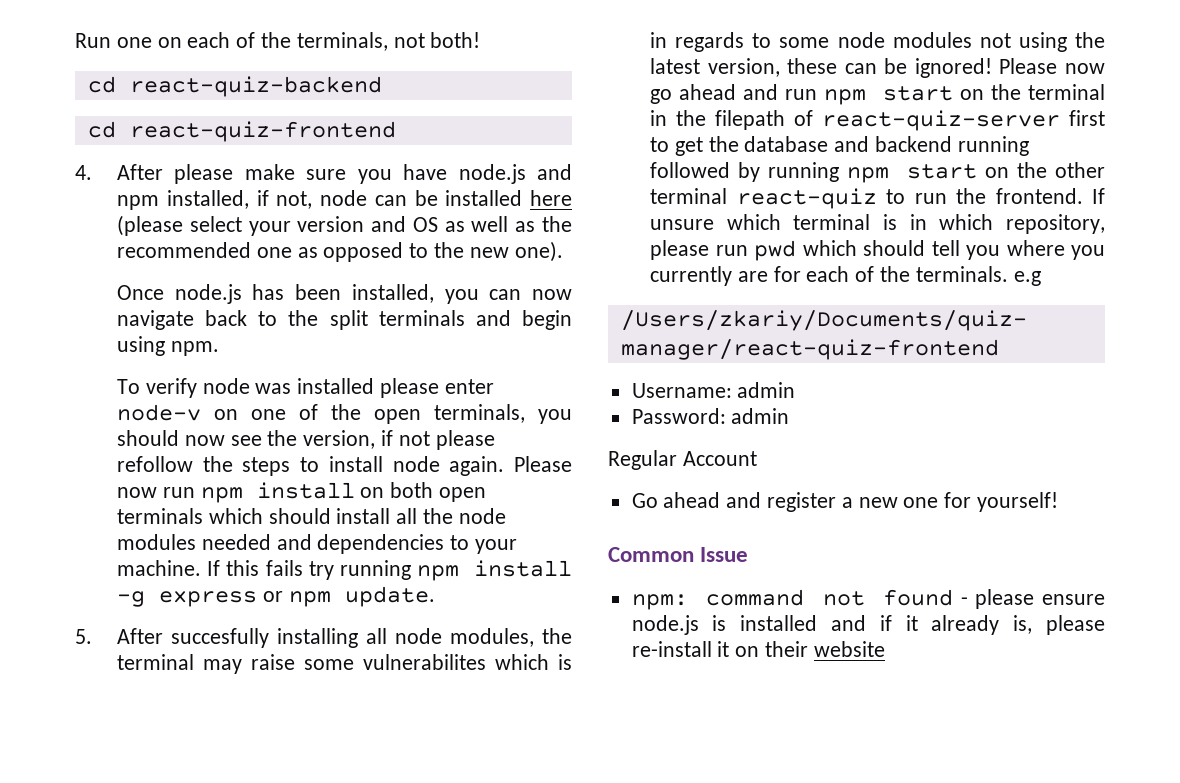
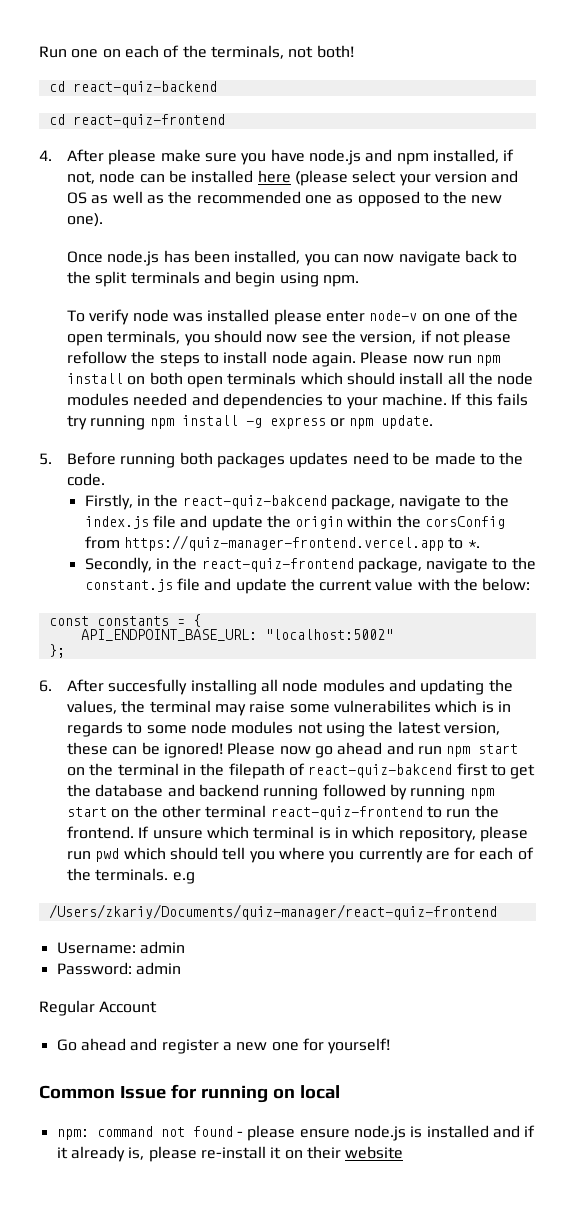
(92, 636) none -> [66,452,524,468] [66,473,105,486] [84,494,509,510] [84,515,506,531] [84,535,480,551] [84,557,536,573] [84,578,531,594] [48,614,201,627] [80,629,393,641] [48,644,65,658] [39,680,52,692] Before running both packages updates need to be made to the code. // Firstly, in the react-quiz-bakcend package, navigate to the index.js file and update the origin within the corsConfig from https://quiz-manager-frontend.vercel.app to *. // Secondly, in the react-quiz-frontend package, navigate to the constant.js file and update the current value with the below: // const constants = { // API_ENDPOINT_BASE_URL: "localhost:5002" // }; // 6.
[449,628,534,647] modules, -> [322,679,513,695] [66,700,117,714] modules and updating the values,
[821,110,1060,131] react-quiz-server -> [308,764,453,778] react-quiz-bakcend
[736,188,877,209] react-quiz -> [270,806,423,820] react-quiz-frontend
(749, 554) none -> [170,1084,340,1103] for running on local

